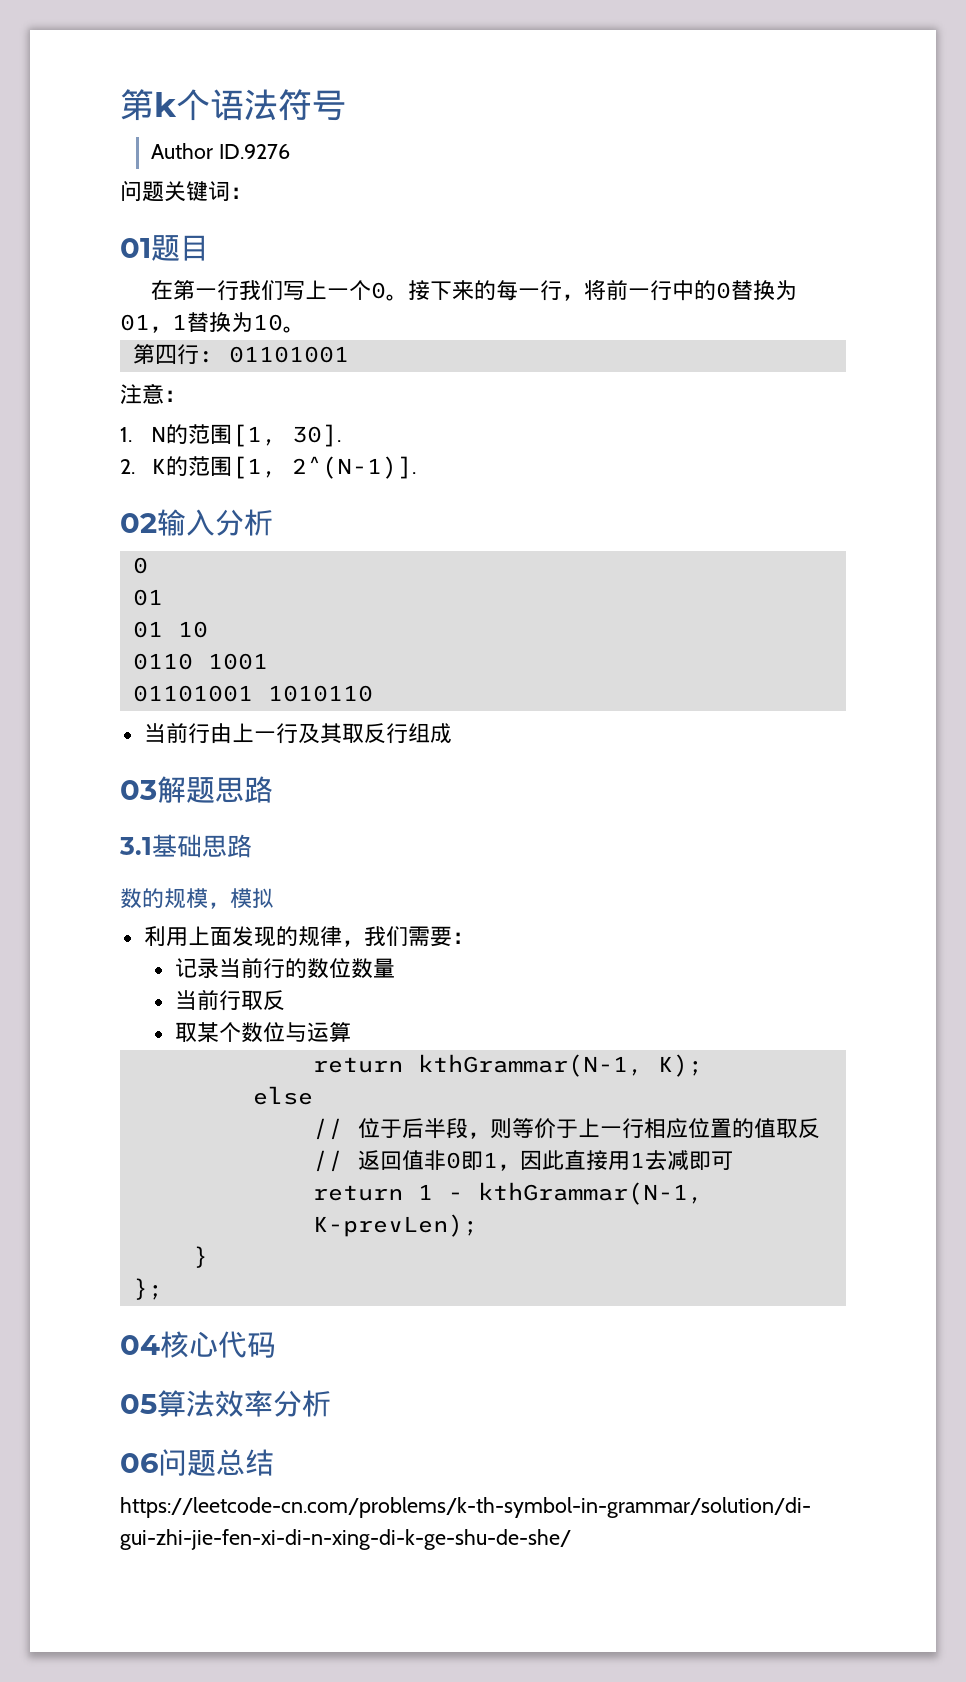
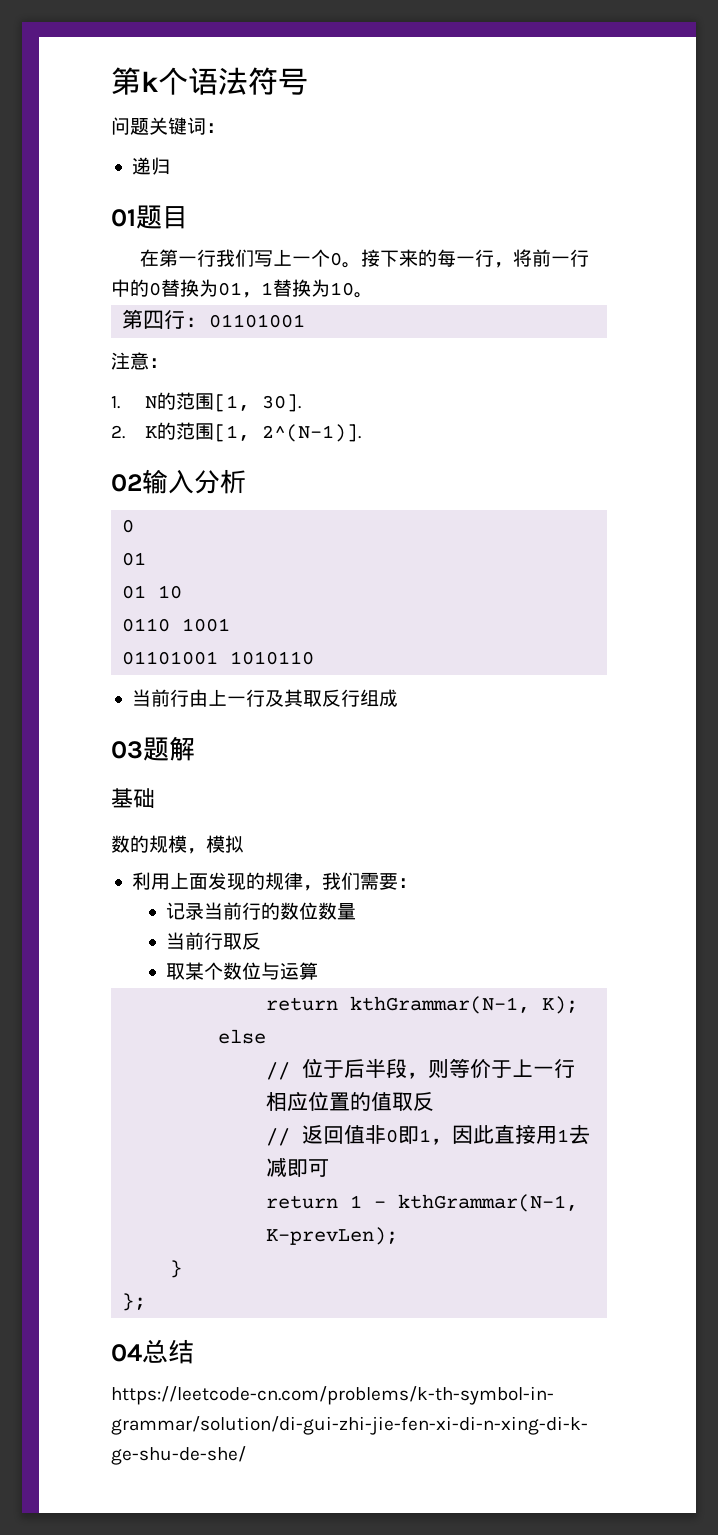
[151,143,290,159] // Author ID.9276 -> (308, 81) none
(252, 193) none -> [131,157,170,175] // 递归
(157, 790) none -> [143,737,169,761] 题
[186,776,273,803] [119,837,152,855] 题思路 // 3.1 -> (195, 748) //
[202,834,252,858] 思路 -> (155, 798) none
[160,1331,276,1358] [120,1390,331,1417] [120,1449,216,1476] 核心代码 // 05算法效率分析 // 06问题 -> (142, 1353) none

